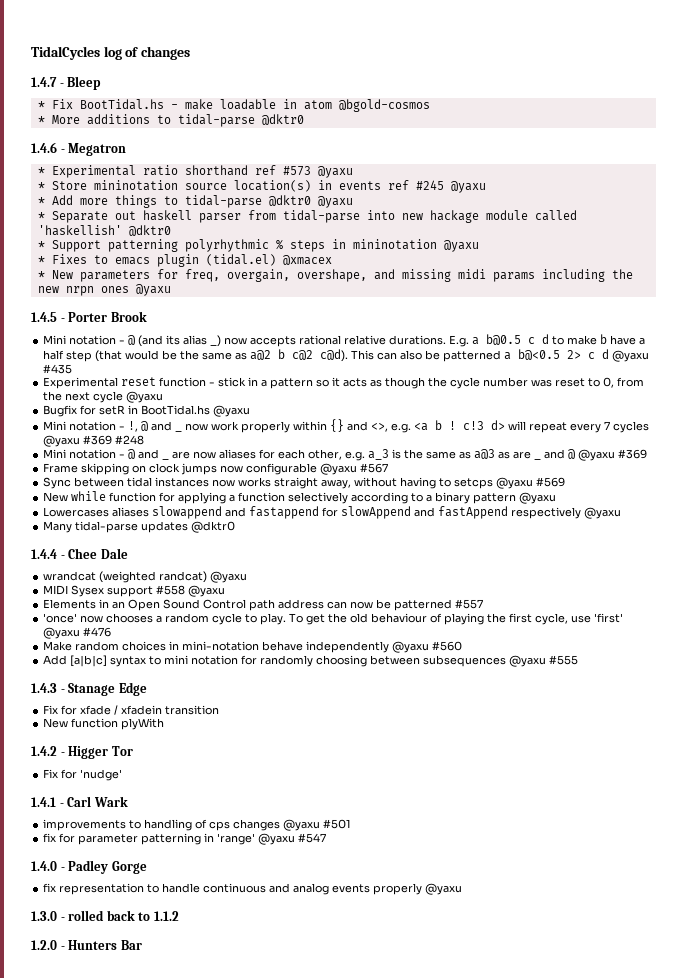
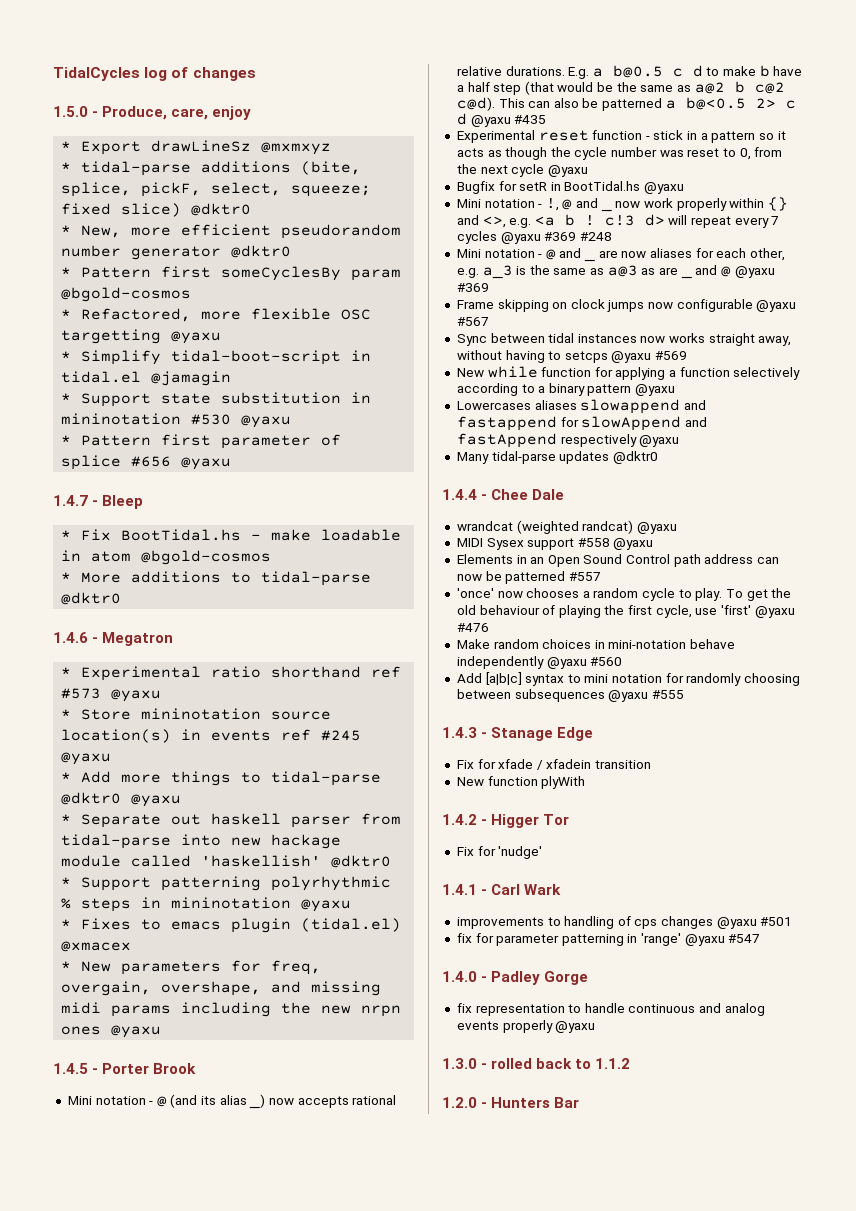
(190, 53) none -> [53,106,252,120] [61,140,332,155] [61,161,362,176] [61,182,372,197] [61,203,252,217] [61,224,402,239] [61,245,292,260] [61,266,402,281] [61,287,192,302] [61,308,372,322] [61,329,222,344] [61,350,372,365] [61,371,232,386] [61,392,372,407] [61,413,292,428] [61,434,342,449] [61,455,232,470] // 1.5.0 - Produce, care, enjoy // * Export drawLineSz @mxmxyz // * tidal-parse additions (bite, splice, pickF, select, squeeze; fixed slice) @dktr0 // * New, more efficient pseudorandom number generator @dktr0 // * Pattern first someCyclesBy param @bgold-cosmos // * Refactored, more flexible OSC targetting @yaxu // * Simplify tidal-boot-script in tidal.el @jamagin // * Support state substitution in mininotation #530 @yaxu // * Pattern first parameter of splice #656 @yaxu

